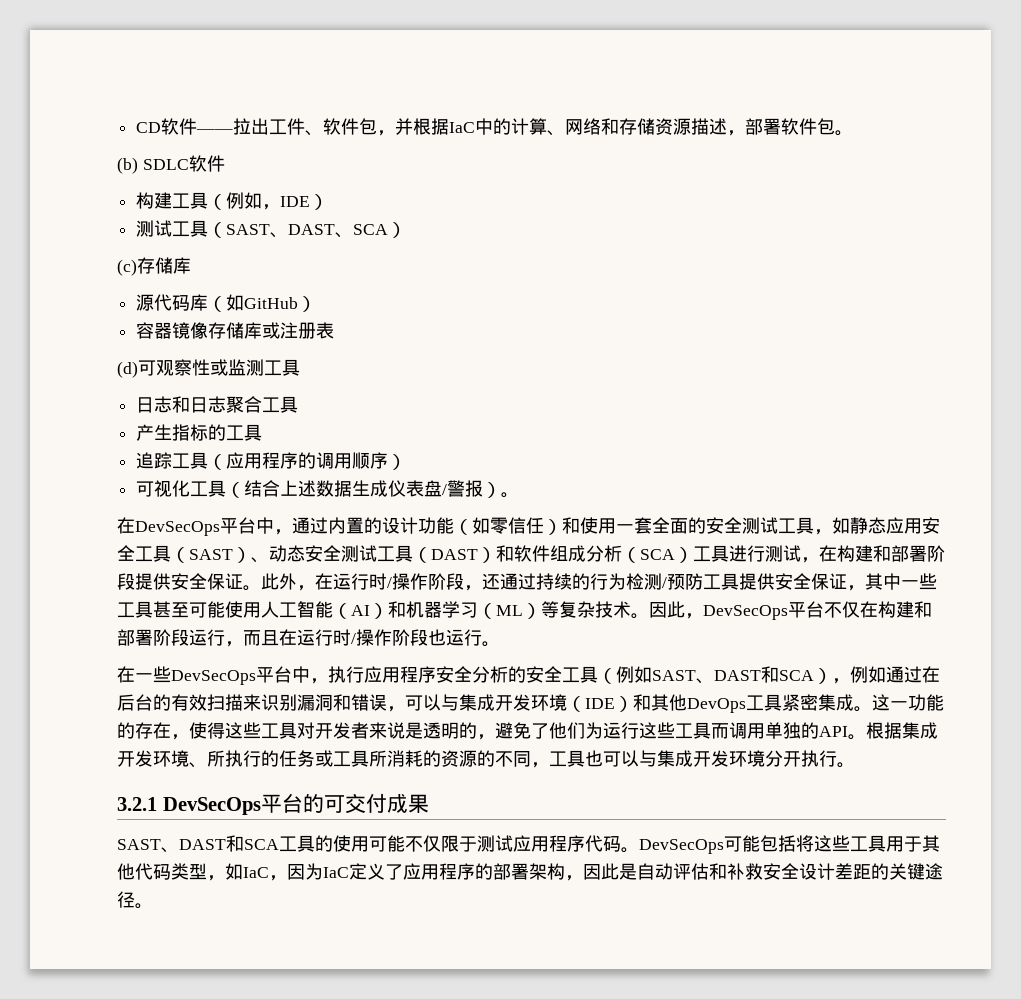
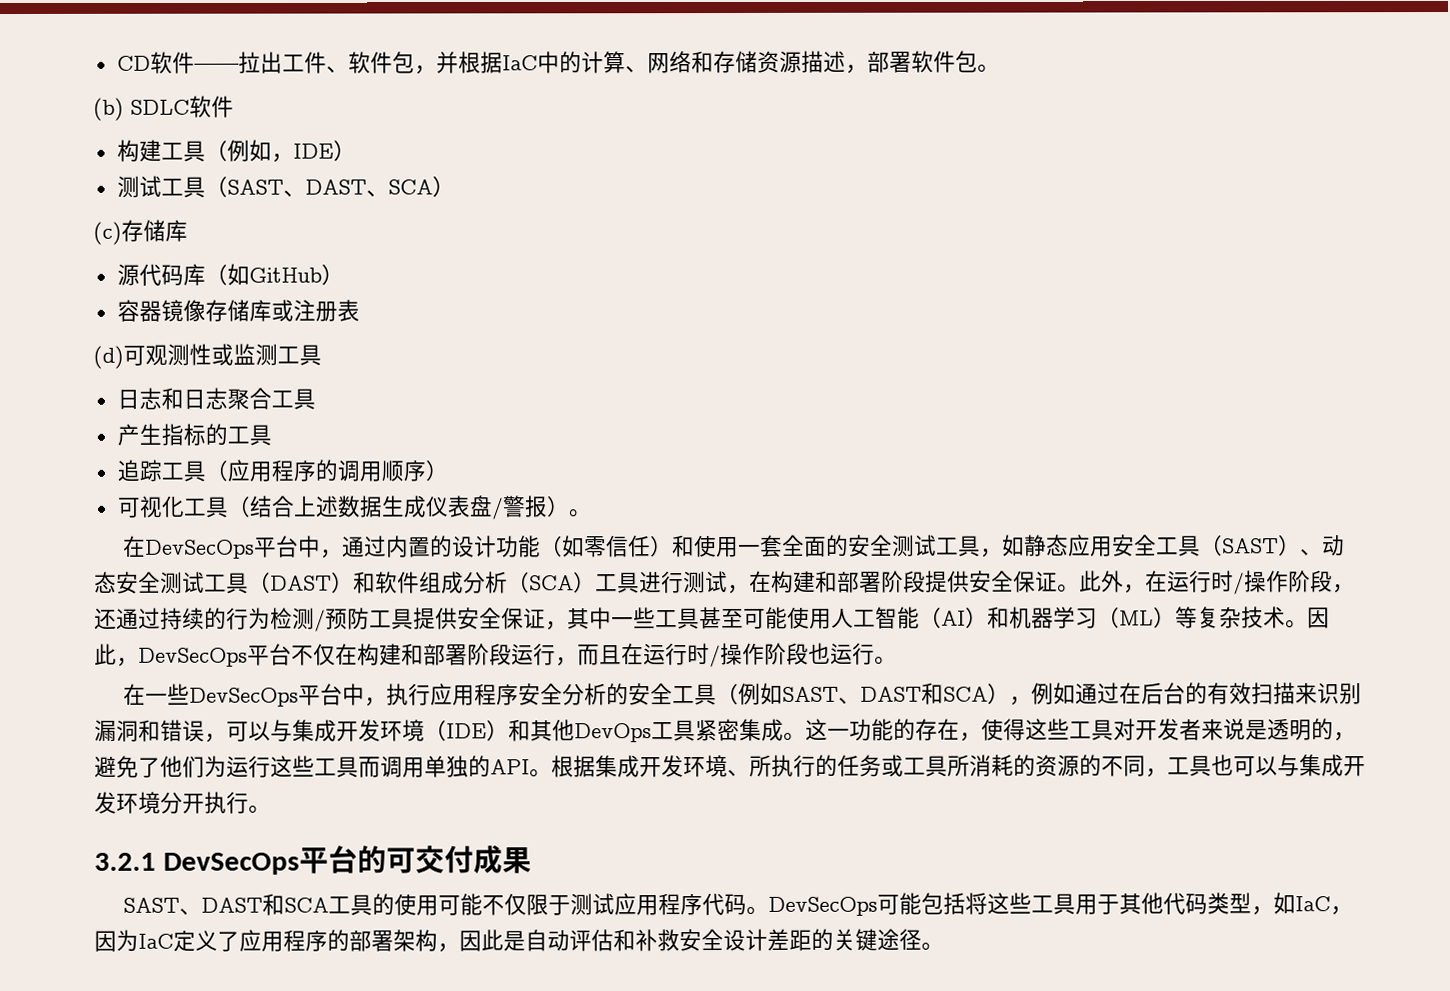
[174,359,192,376] 察 -> [167,343,190,366] 测

